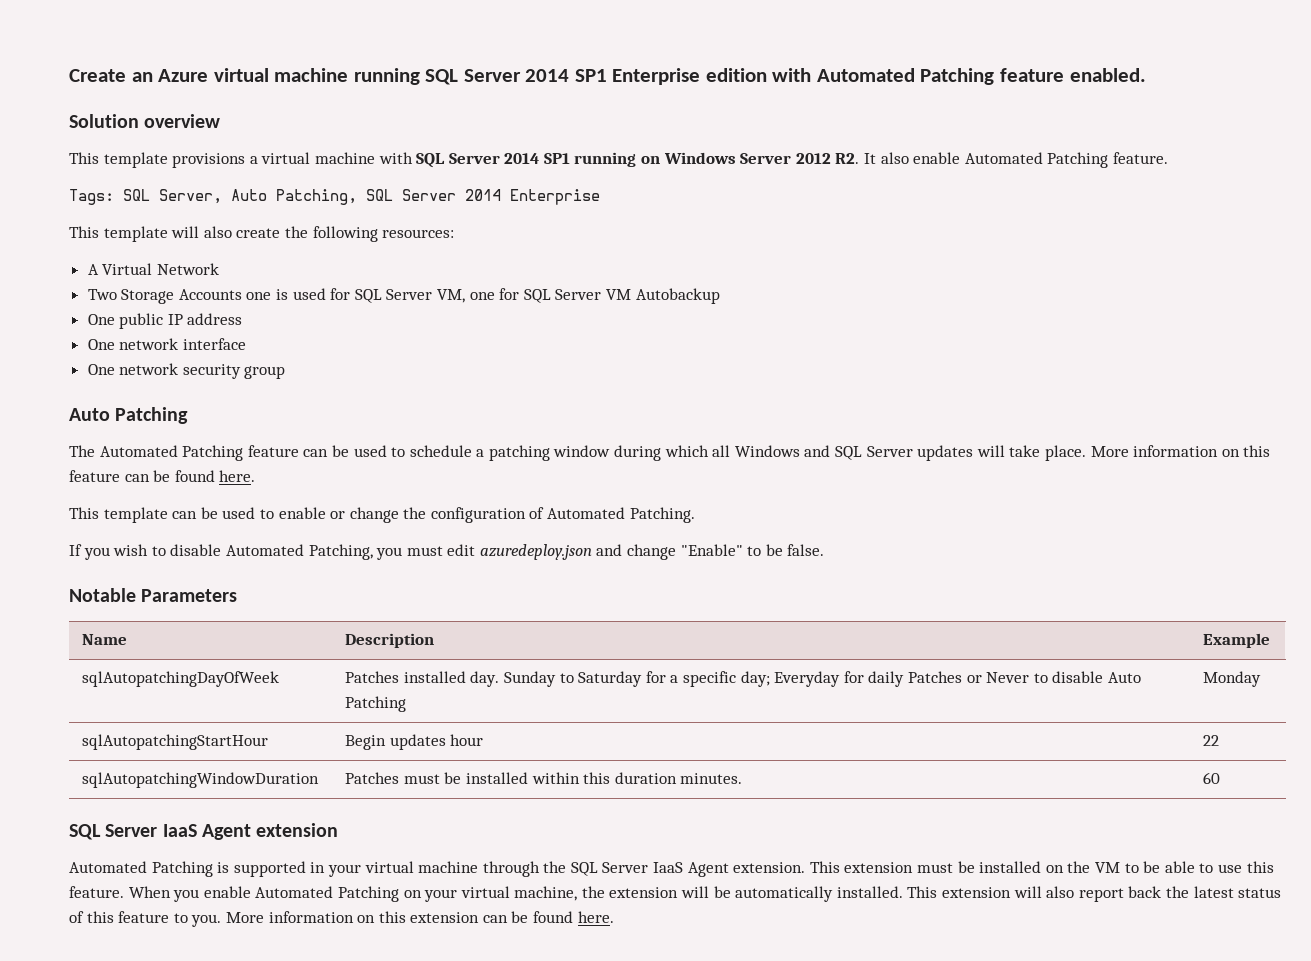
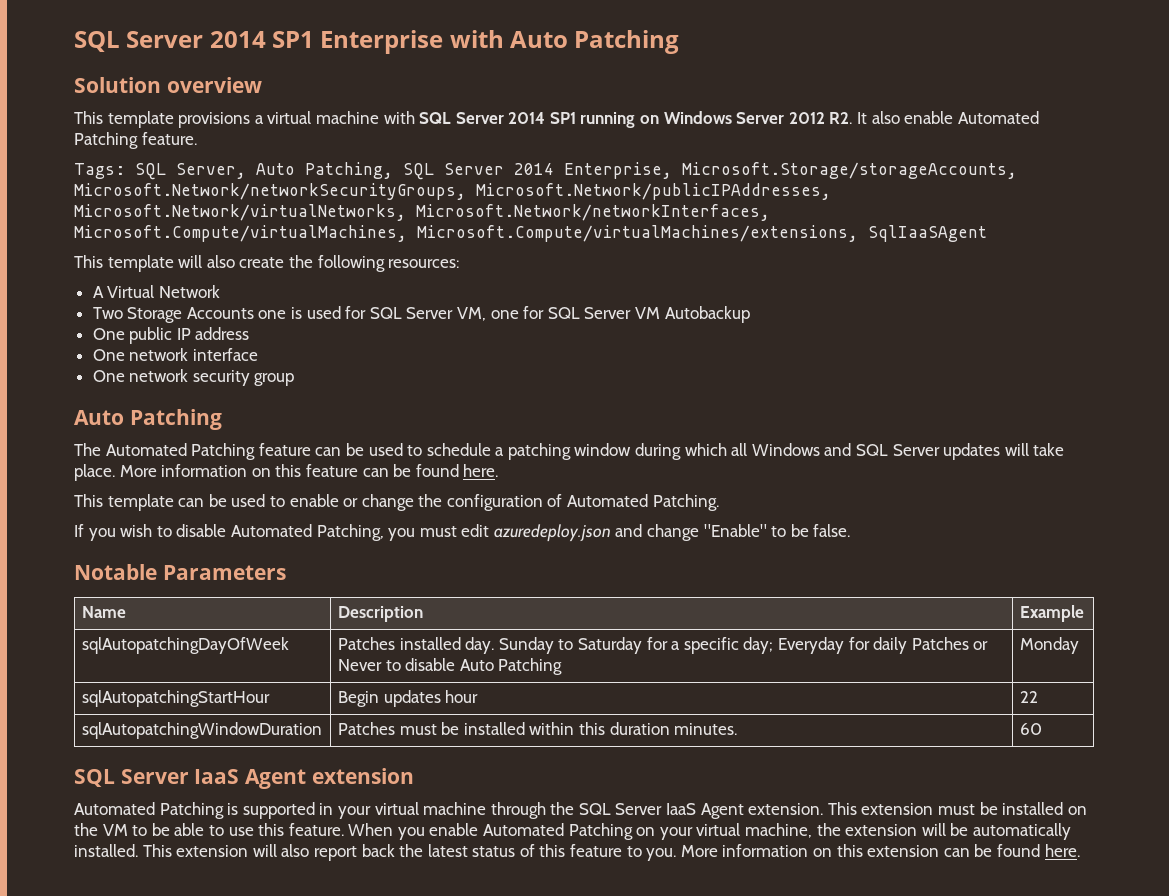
[69,68,420,85] Create an Azure virtual machine running -> (74, 41) none
[705,68,1146,85] edition with Automated Patching feature enabled. -> [449,30,680,54] with Auto Patching
[510,189,600,205] Enterprise -> [564,162,1017,179] [74,183,831,200] [74,204,770,221] [74,225,987,242] Enterprise, Microsoft.Storage/storageAccounts, Microsoft.Network/networkSecurityGroups, Microsoft.Network/publicIPAddresses, Microsoft.Network/virtualNetworks, Microsoft.Network/networkInterfaces, Microsoft.Compute/virtualMachines, Microsoft.Compute/virtualMachines/extensions, SqlIaaSAgent

